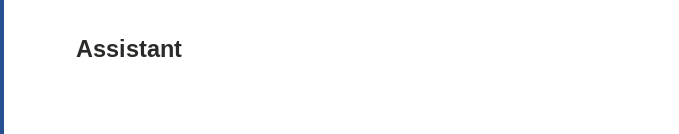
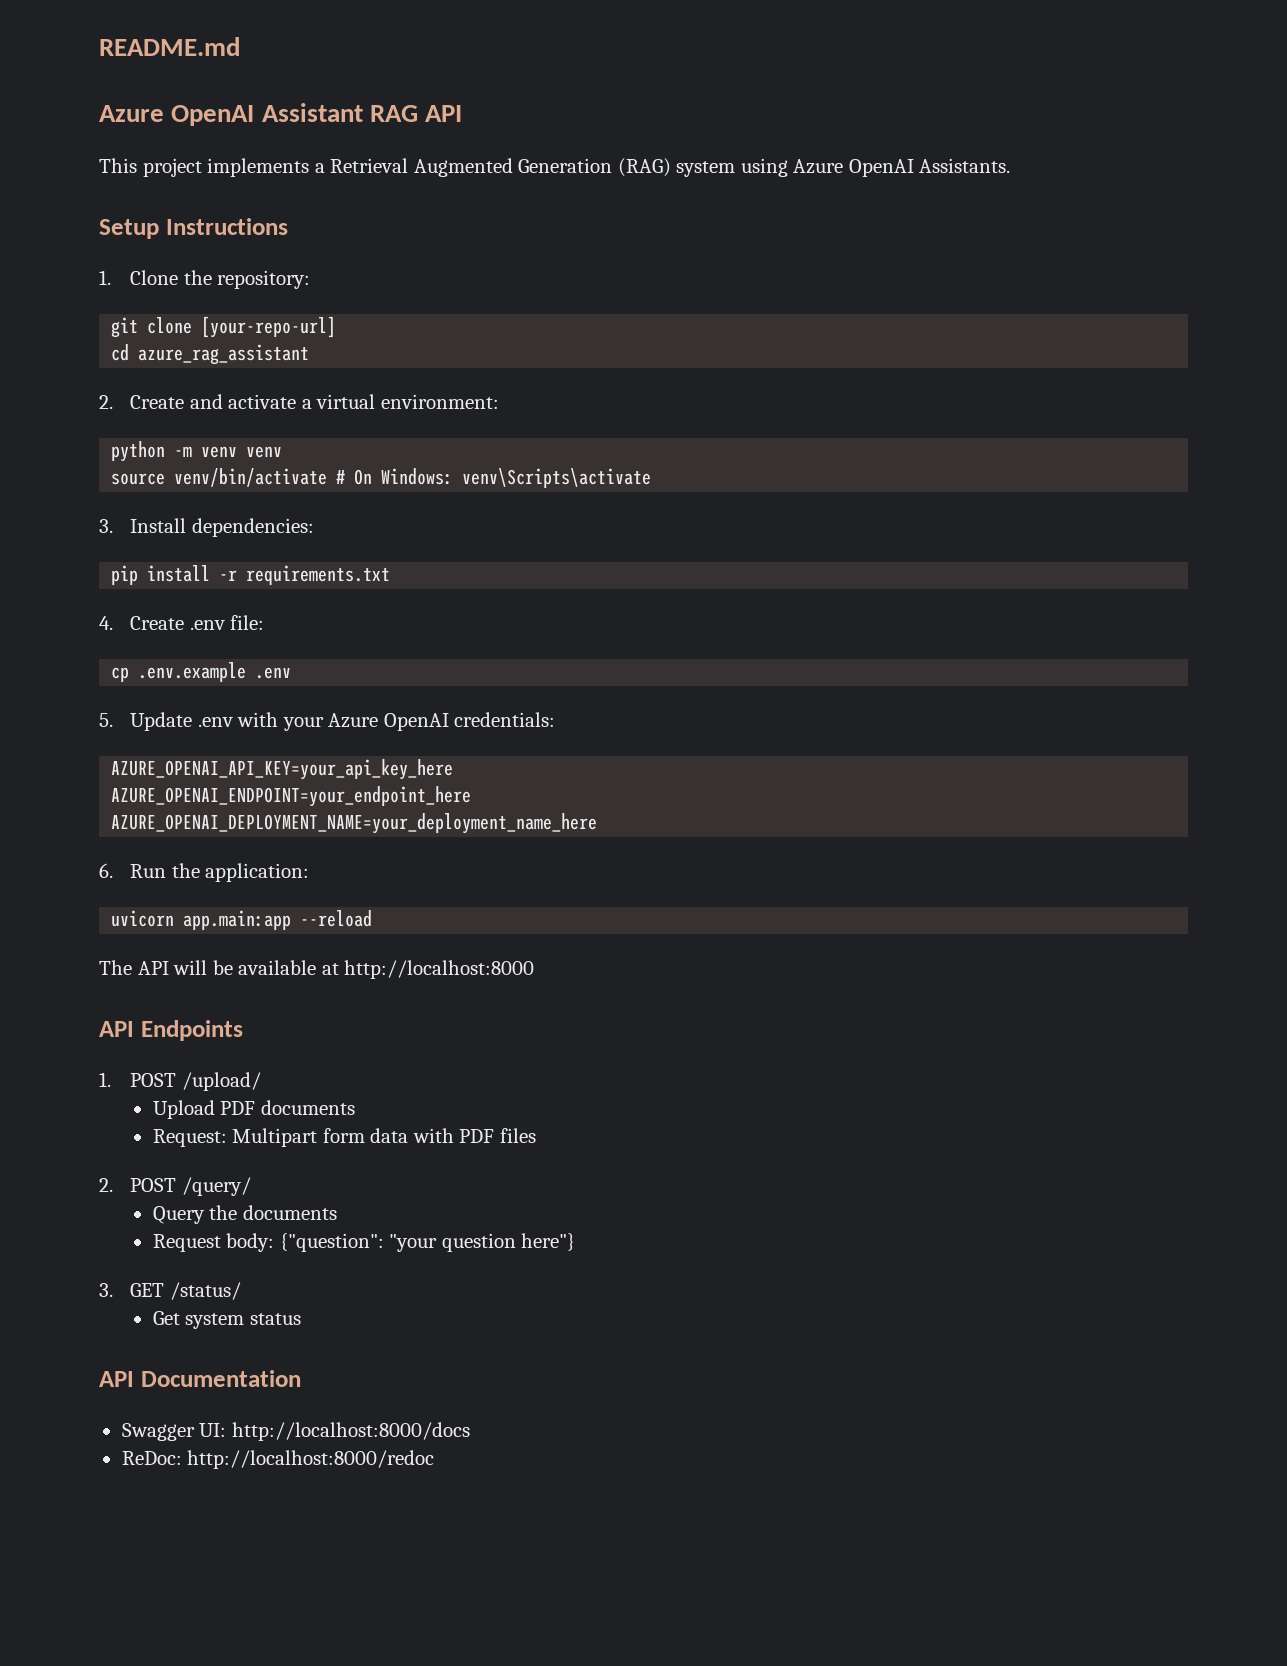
[76,39,182,57] Assistant -> [99,37,240,56] [99,103,463,126] [99,158,1011,177] [99,218,288,239] [99,270,311,289] [111,316,337,338] [111,344,310,365] [99,394,499,409] [111,441,283,462] [111,468,652,488] [99,518,314,537] [111,565,391,585] [99,615,265,630] [111,662,292,682] [99,712,556,731] [111,759,454,780] [111,786,472,807] [111,813,598,834] [99,863,310,882] [111,910,373,930] [99,960,535,979] [99,1020,243,1041] [99,1072,261,1091] [152,1100,355,1119] [152,1128,536,1147] [99,1177,251,1196] [152,1205,337,1224] [152,1233,576,1252] [99,1282,241,1300] [152,1311,301,1329] [99,1370,301,1387] [121,1422,470,1441] [121,1450,435,1469] README.md // Azure OpenAI Assistant RAG API // This project implements a Retrieval Augmented Generation (RAG) system using Azure OpenAI Assistants. // Setup Instructions // 1. Clone the repository: // git clone [your-repo-url] // cd azure_rag_assistant // 2. Create and activate a virtual environment: // python -m venv venv // source venv/bin/activate # On Windows: venv\Scripts\activate // 3. Install dependencies: // pip install -r requirements.txt // 4. Create .env file: // cp .env.example .env // 5. Update .env with your Azure OpenAI credentials: // AZURE_OPENAI_API_KEY=your_api_key_here // AZURE_OPENAI_ENDPOINT=your_endpoint_here // AZURE_OPENAI_DEPLOYMENT_NAME=your_deployment_name_here // 6. Run the application: // uvicorn app.main:app --reload // The API will be available at http://localhost:8000 // API Endpoints // 1. POST /upload/ // Upload PDF documents // Request: Multipart form data with PDF files // 2. POST /query/ // Query the documents // Request body: {"question": "your question here"} // 3. GET /status/ // Get system status // API Documentation // Swagger UI: http://localhost:8000/docs // ReDoc: http://localhost:8000/redoc

